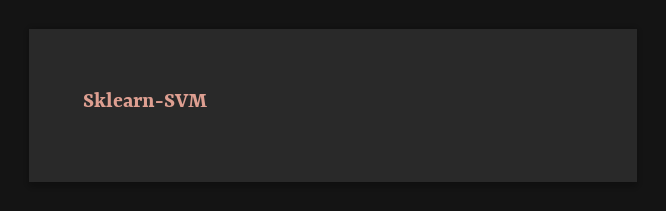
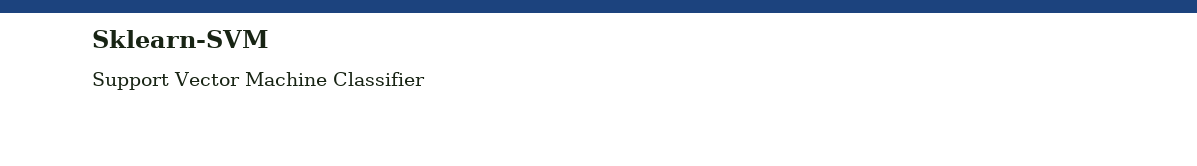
(207, 99) none -> [92,72,425,90] // Support Vector Machine Classifier

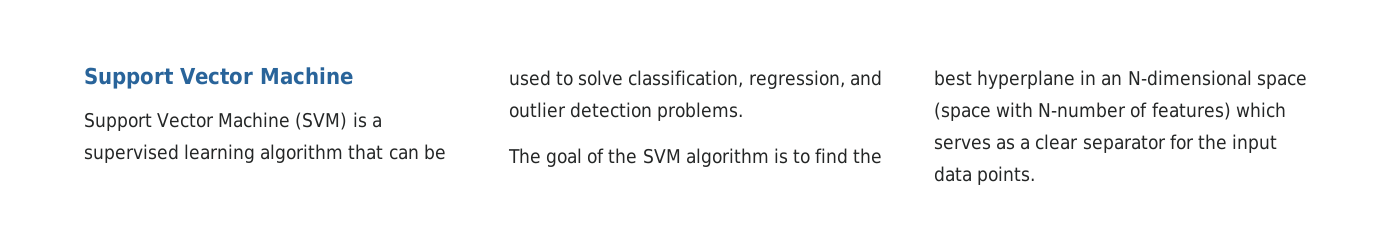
[92,30,269,48] [92,72,425,90] Sklearn-SVM // Support Vector Machine Classifier -> [84,67,353,89] [84,112,382,131] [84,144,446,163] [509,70,882,89] [509,102,744,121] [508,148,883,167] [934,70,1307,89] [934,102,1286,121] [934,134,1277,153] [934,166,1036,185] Support Vector Machine // Support Vector Machine (SVM) is a supervised learning algorithm that can be used to solve classification, regression, and outlier detection problems. // The goal of the SVM algorithm is to find the best hyperplane in an N-dimensional space (space with N-number of features) which serves as a clear separator for the input data points.

